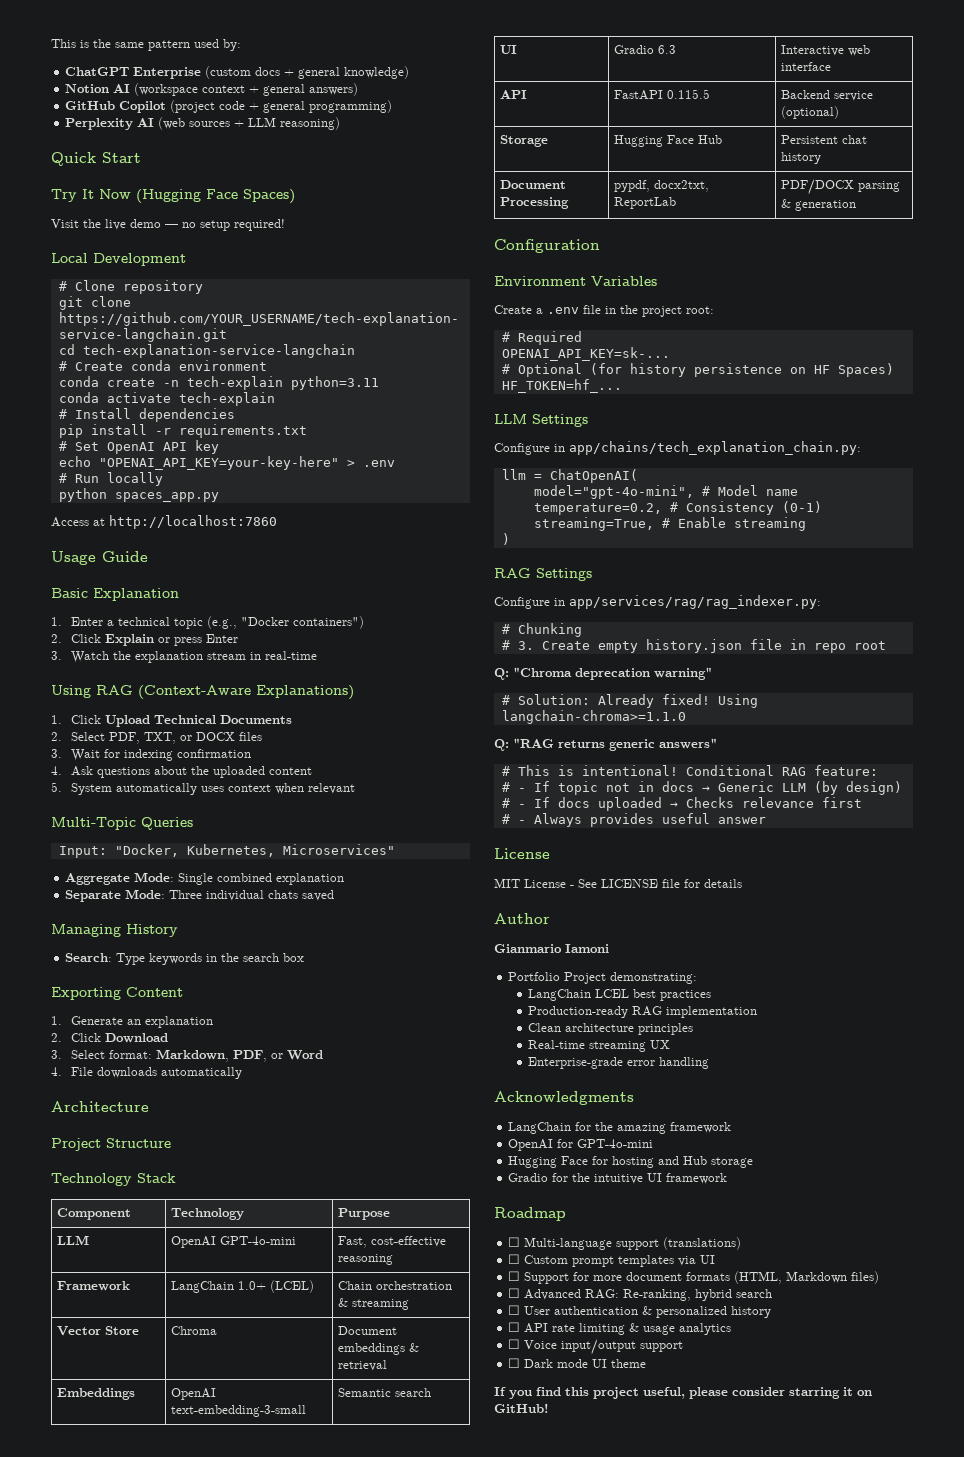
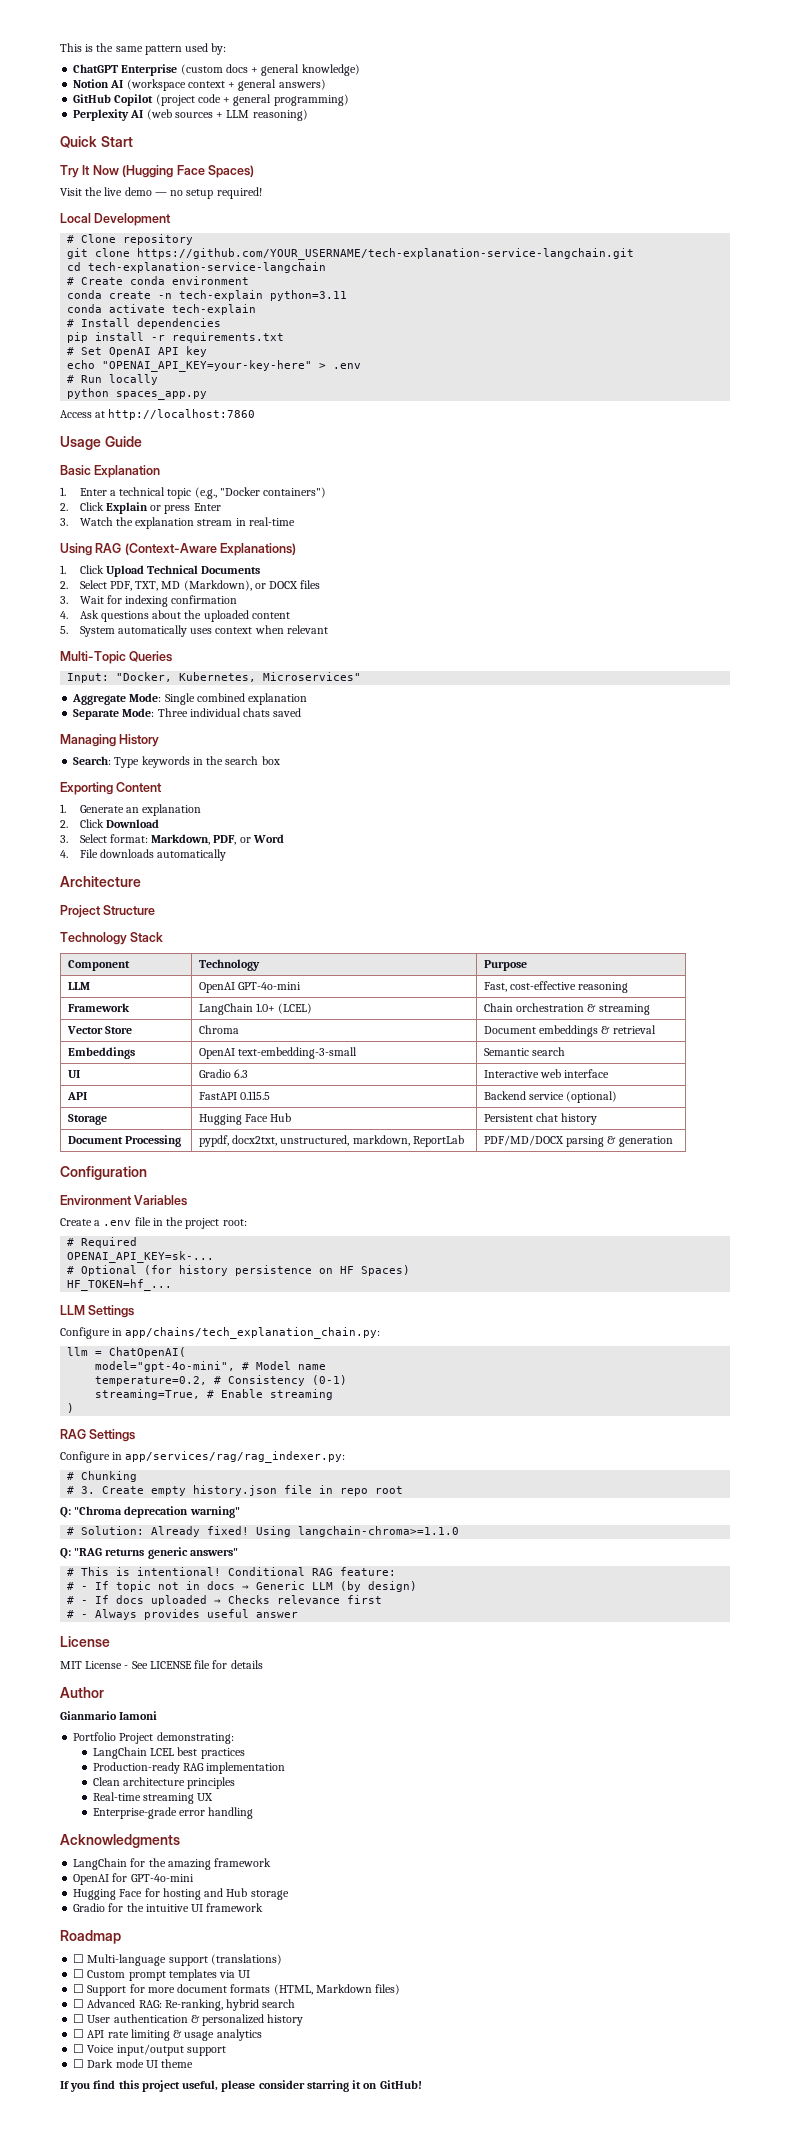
(177, 738) none -> [161,580,252,591] MD (Markdown),
(709, 186) none -> [280,1135,410,1146] unstructured, markdown,
[780,179,854,195] PDF/DOCX -> [483,1135,564,1146] PDF/MD/DOCX

